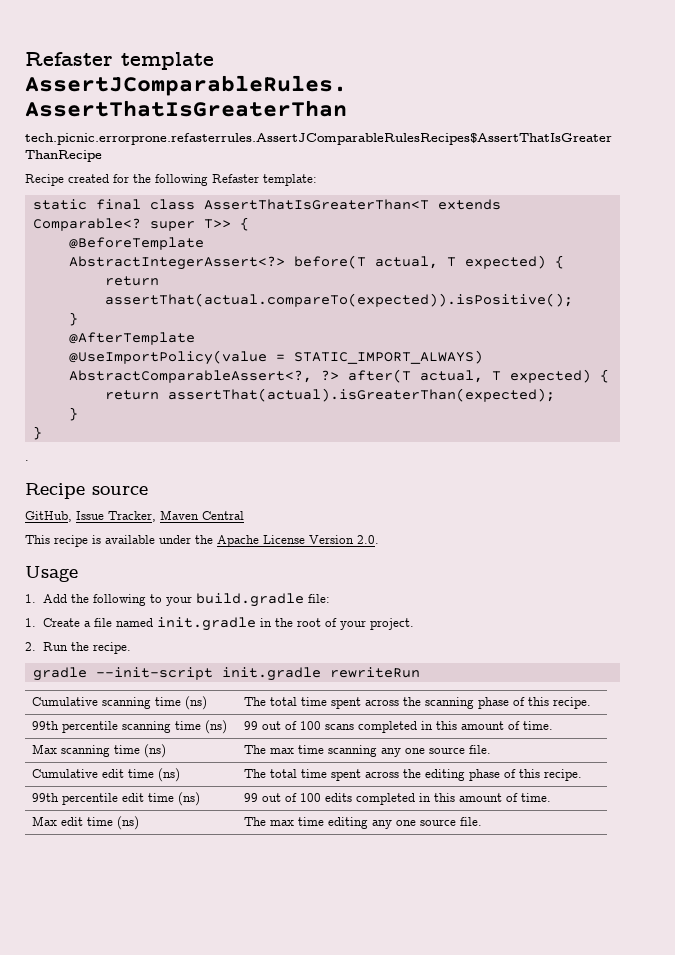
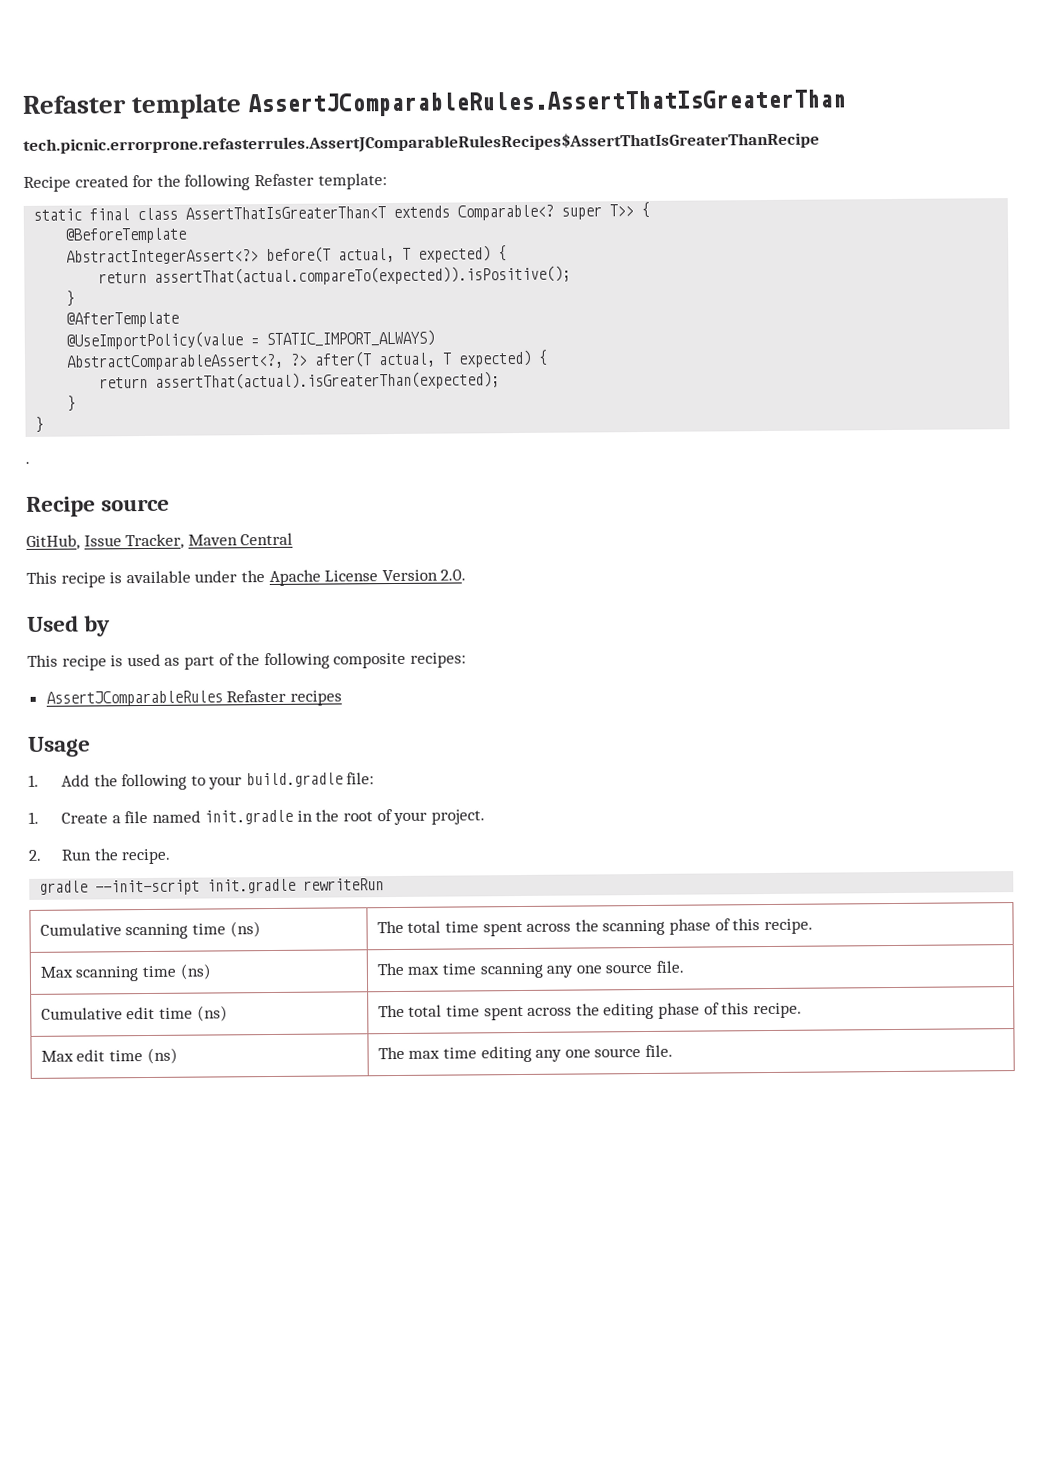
(379, 539) none -> [27,615,111,637] [27,652,466,671] [45,689,342,707] // Used by // This recipe is used as part of the following composite recipes: // AssertJComparableRules Refaster recipes
[32,720,228,734] [244,721,554,733] // 99th percentile scanning time (ns) | 99 out of 100 scans completed in this amount of time. -> (813, 926) none
[32,792,201,806] [244,793,552,805] // 99th percentile edit time (ns) | 99 out of 100 edits completed in this amount of time. -> (802, 1010) none

